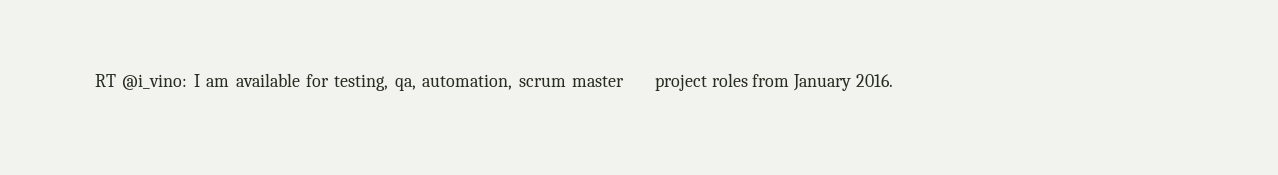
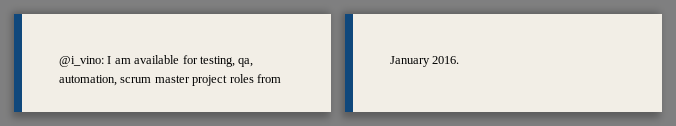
[95,74,116,87] RT -> (59, 61) none

